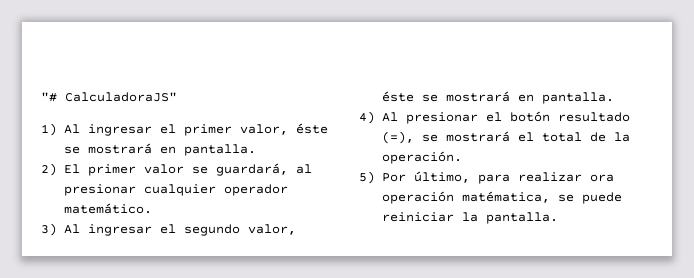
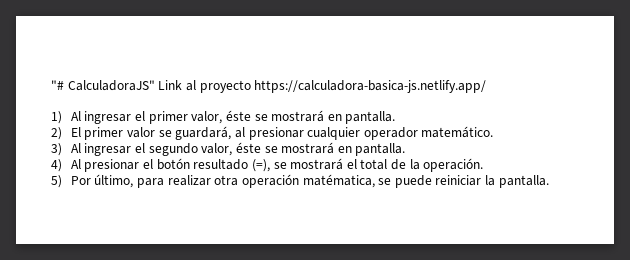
(177, 97) none -> [158,80,487,93] Link al proyecto https://calculadora-basica-js.netlify.app/
[589,174,614,182] ora -> [214,175,239,186] otra

